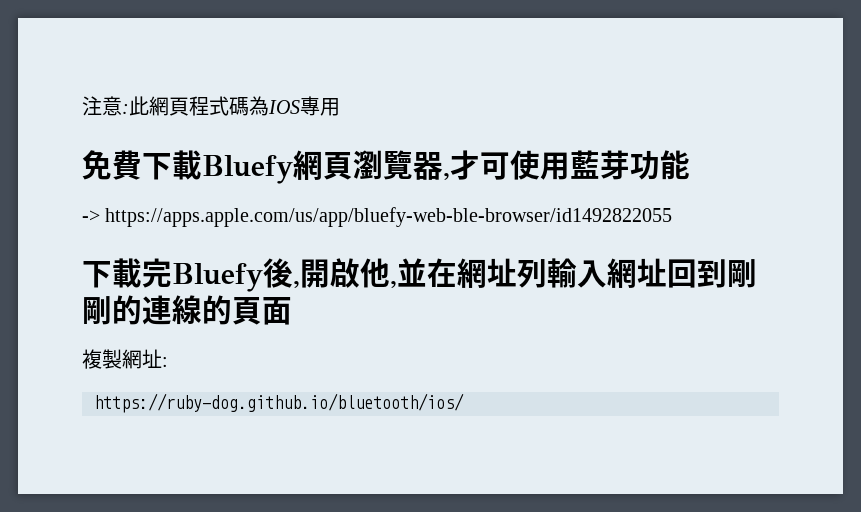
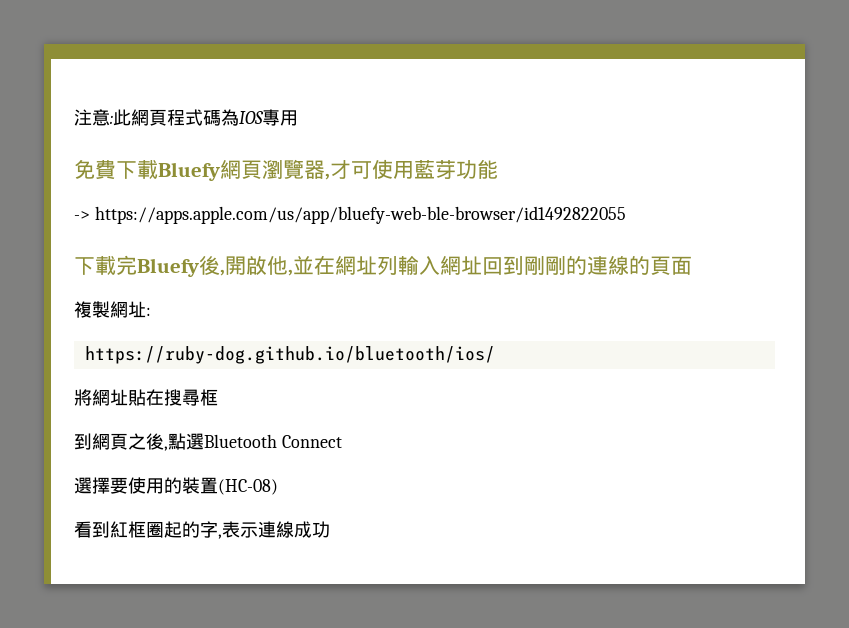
(464, 403) none -> [74,389,218,406] [74,433,342,451] [74,477,278,495] [74,521,330,539] // 將網址貼在搜尋框 // 到網頁之後,點選Bluetooth Connect // 選擇要使用的裝置(HC-08) // 看到紅框圈起的字,表示連線成功

